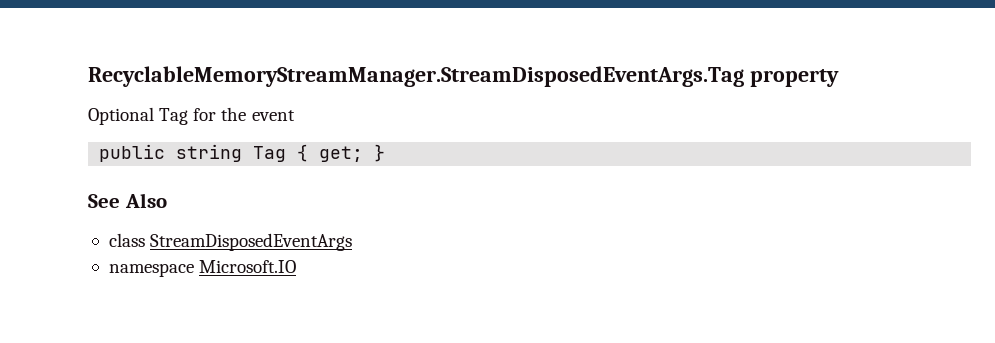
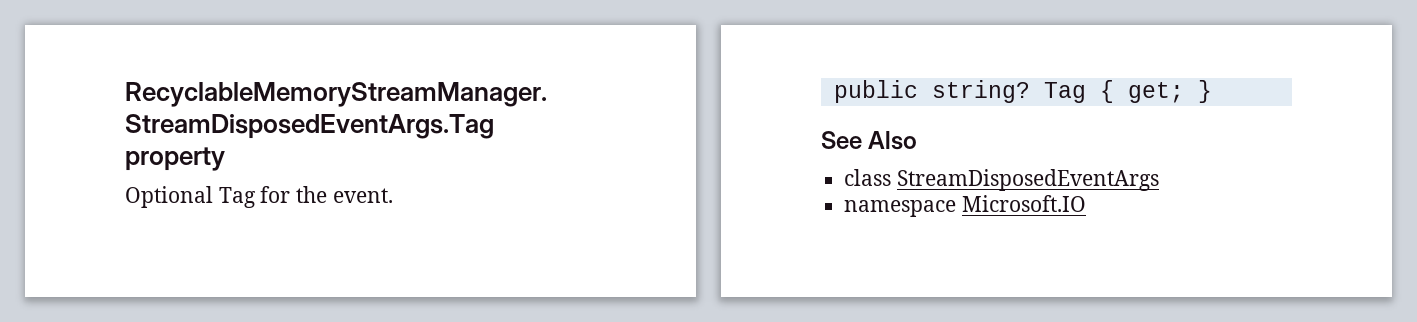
[251,110,295,121] event -> [332,188,393,203] event.
[176,144,243,162] string -> [931,80,1030,103] string?

